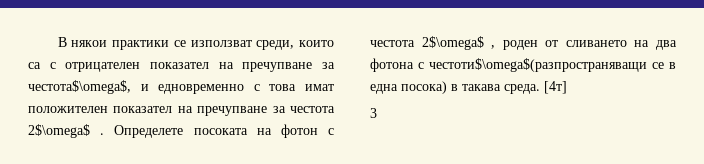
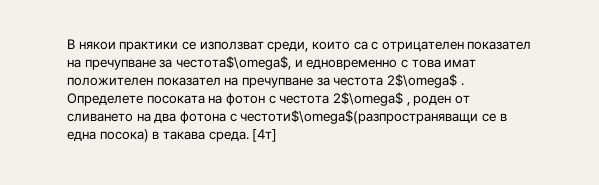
[370,108,377,118] // 3 -> (278, 135) none

